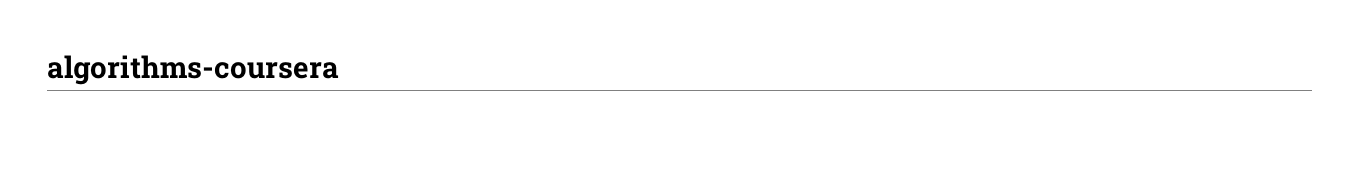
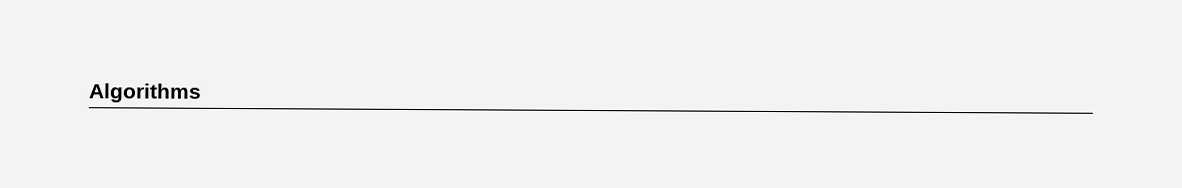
[47,55,339,85] algorithms-coursera -> [88,83,202,103] Algorithms

